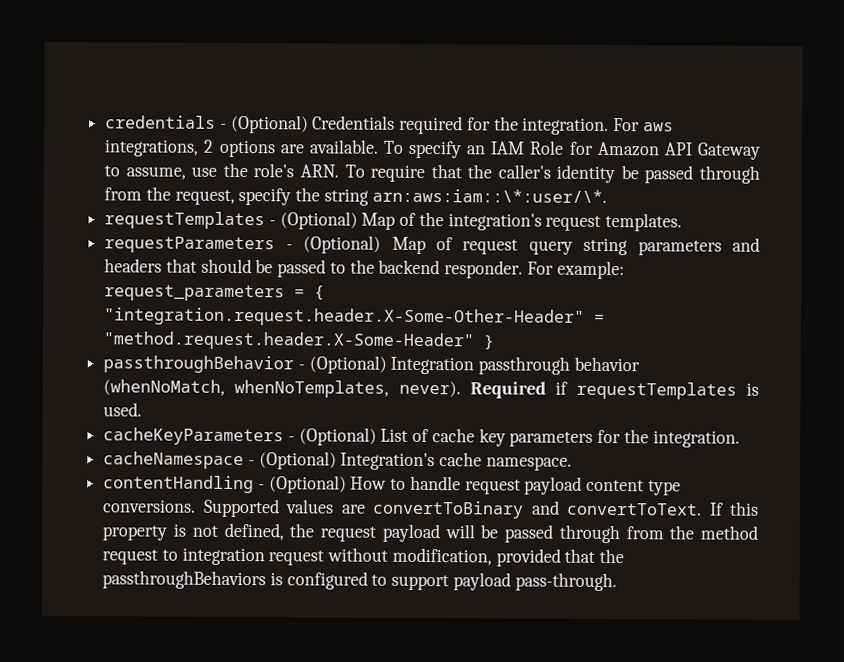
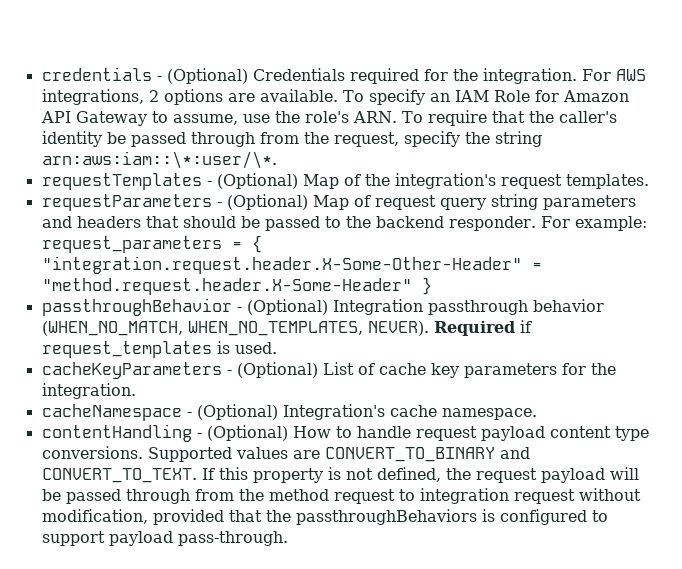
[642,122,674,132] aws -> [615,69,646,81] AWS
[103,379,461,398] (whenNoMatch, whenNoTemplates, never). -> [41,321,429,336] (WHEN_NO_MATCH, WHEN_NO_TEMPLATES, NEVER).
[575,381,737,400] requestTemplates -> [41,341,212,358] request_templates
[372,500,703,519] convertToBinary and convertToText. -> [324,447,530,462] [41,468,197,483] CONVERT_TO_BINARY and CONVERT_TO_TEXT.

